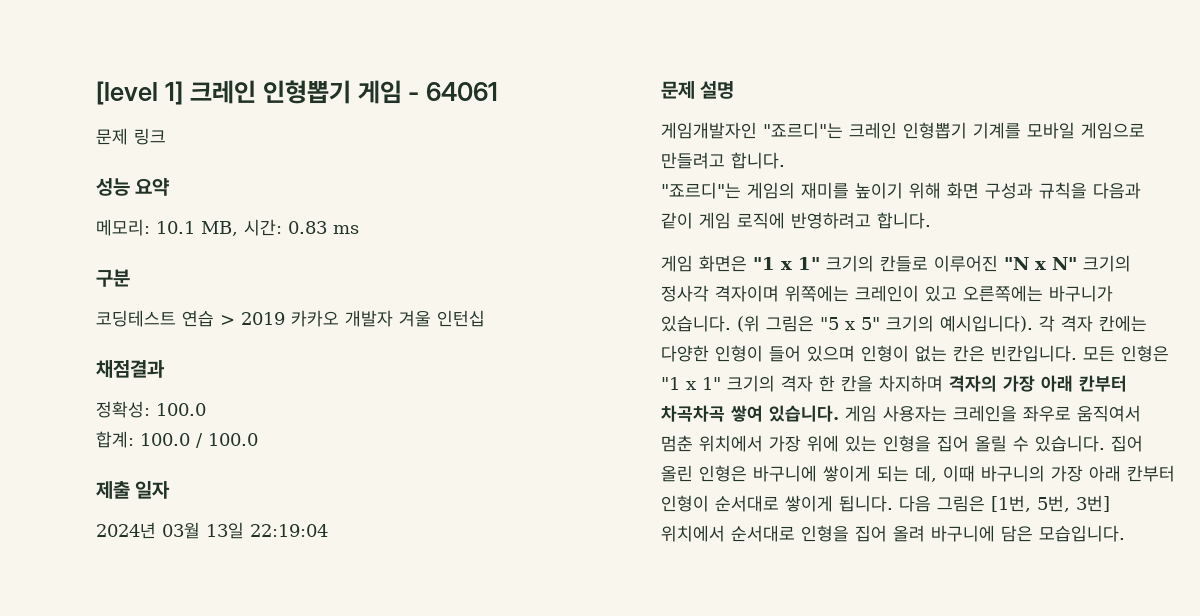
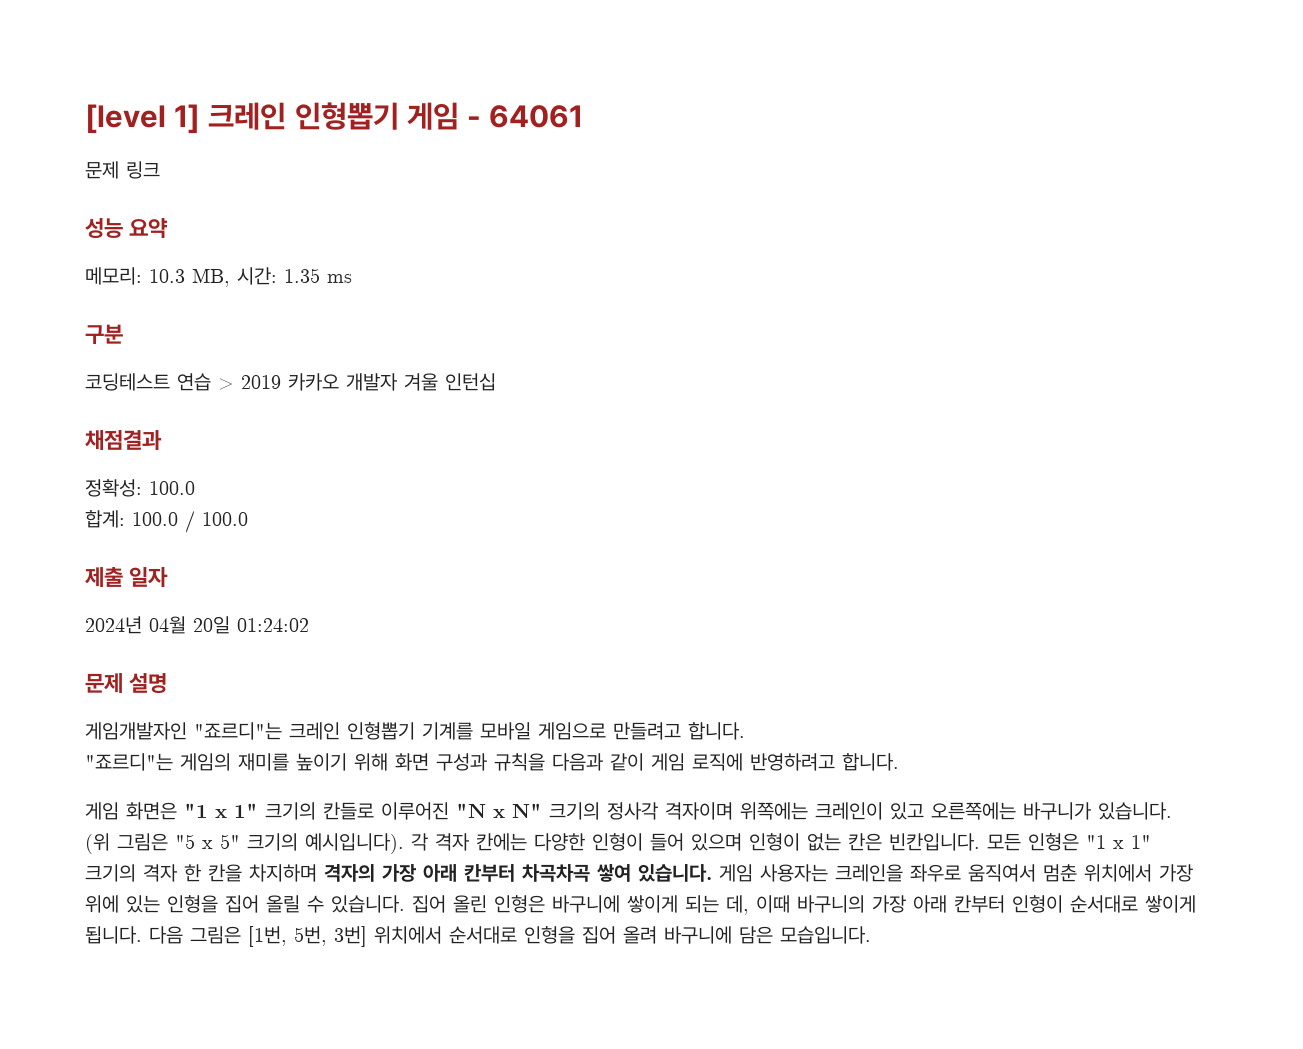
[156,221,195,234] 10.1 -> [149,269,185,283] 10.3
[288,221,327,234] 0.83 -> [284,268,320,283] 1.35
[162,522,328,539] 03월 13일 22:19:04 -> [149,616,309,634] 04월 20일 01:24:02

